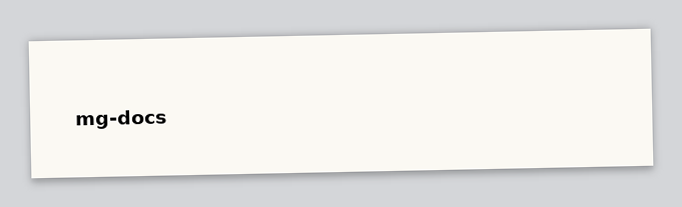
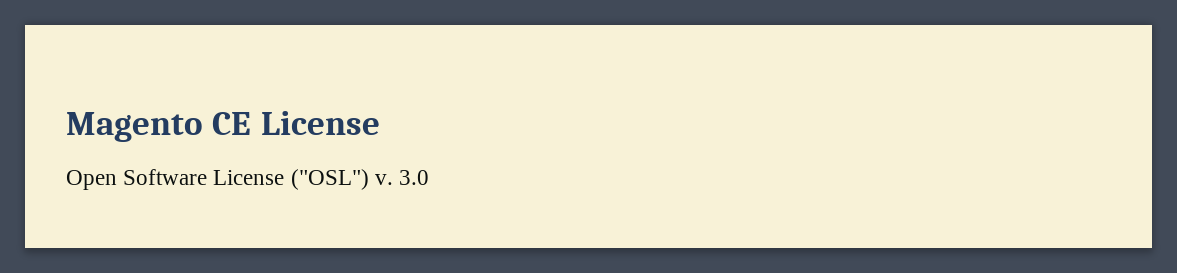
[75,109,167,130] mg-docs -> [66,111,380,142] [66,169,430,190] Magento CE License // Open Software License ("OSL") v. 3.0

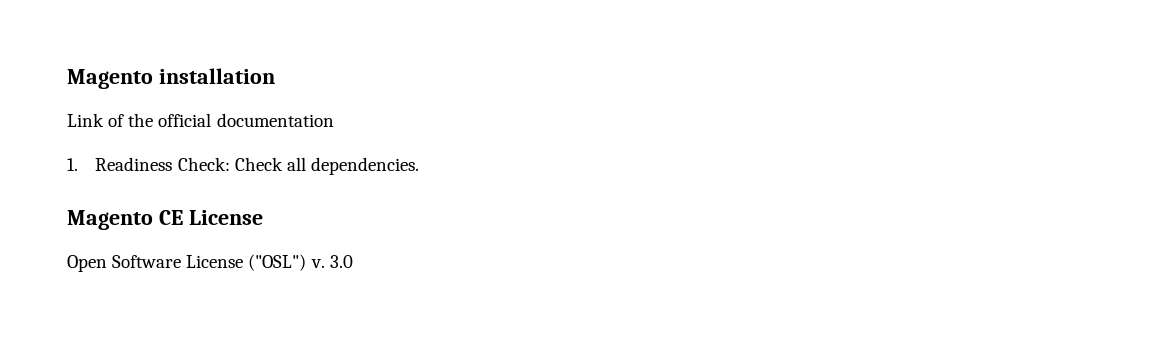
[66,112,203,142] Magento -> [67,68,275,89] [67,113,334,127] [67,157,419,175] [67,210,153,230] Magento installation // Link of the official documentation // 1. Readiness Check: Check all dependencies. // Magento

